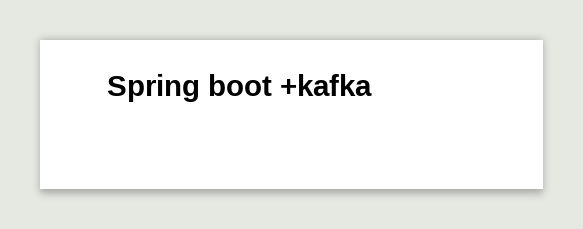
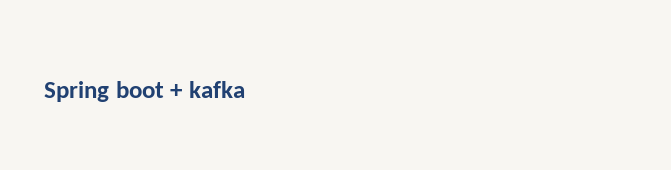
[280,74,372,96] +kafka -> [170,81,245,98] + kafka

